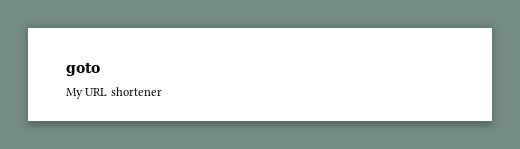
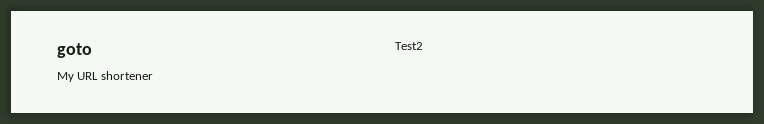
(162, 91) none -> [395,42,423,50] // Test2

